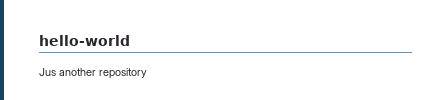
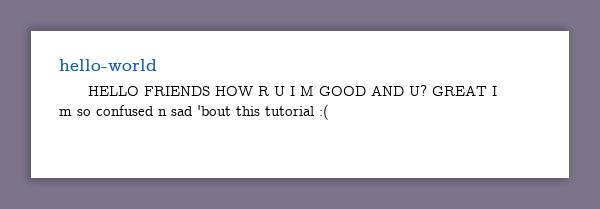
[39,68,147,79] Jus another repository -> [88,85,498,96] [59,104,329,120] HELLO FRIENDS HOW R U I M GOOD AND U? GREAT I m so confused n sad 'bout this tutorial :(

